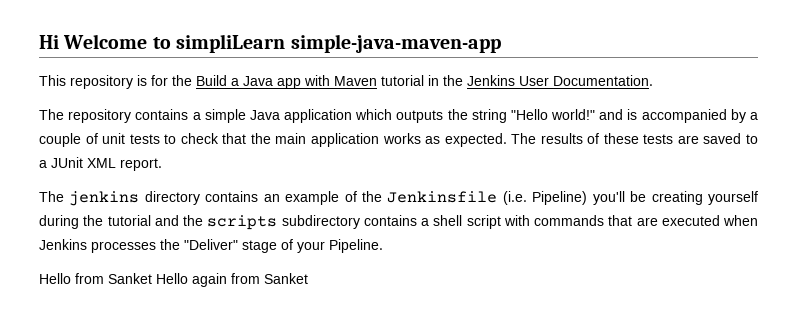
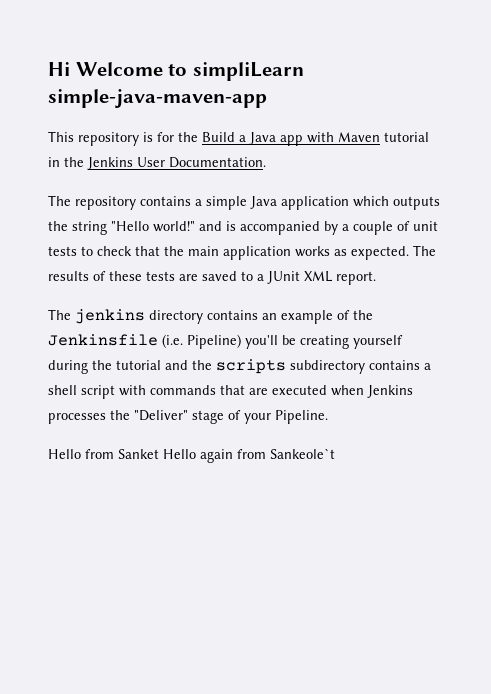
[264,273,308,284] Sanket -> [270,448,335,459] Sankeole`t

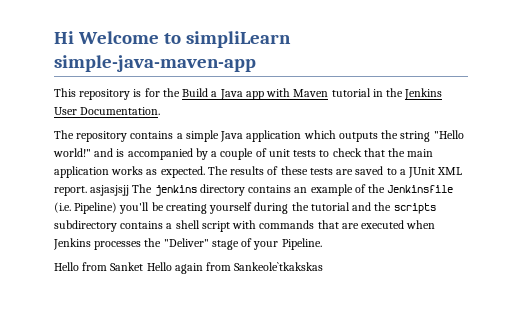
(376, 278) // -> [90,185,130,196] asjasjsjj
[270,448,335,459] Sankeole`t -> [234,262,324,271] Sankeole`tkakskas

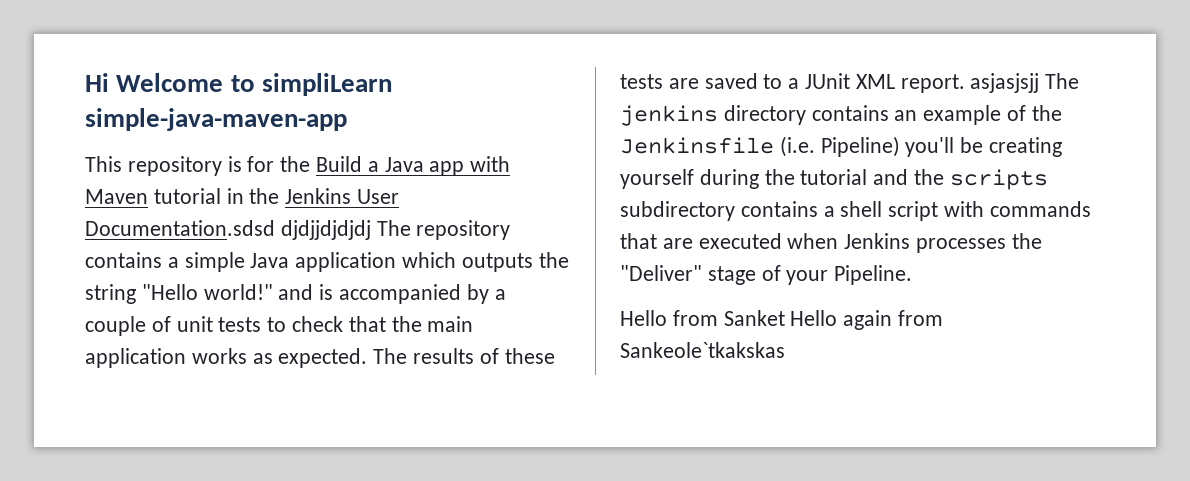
[80,107,161,115] Documentation. // -> [85,220,371,240] Documentation.sdsd djdjjdjdjdj

